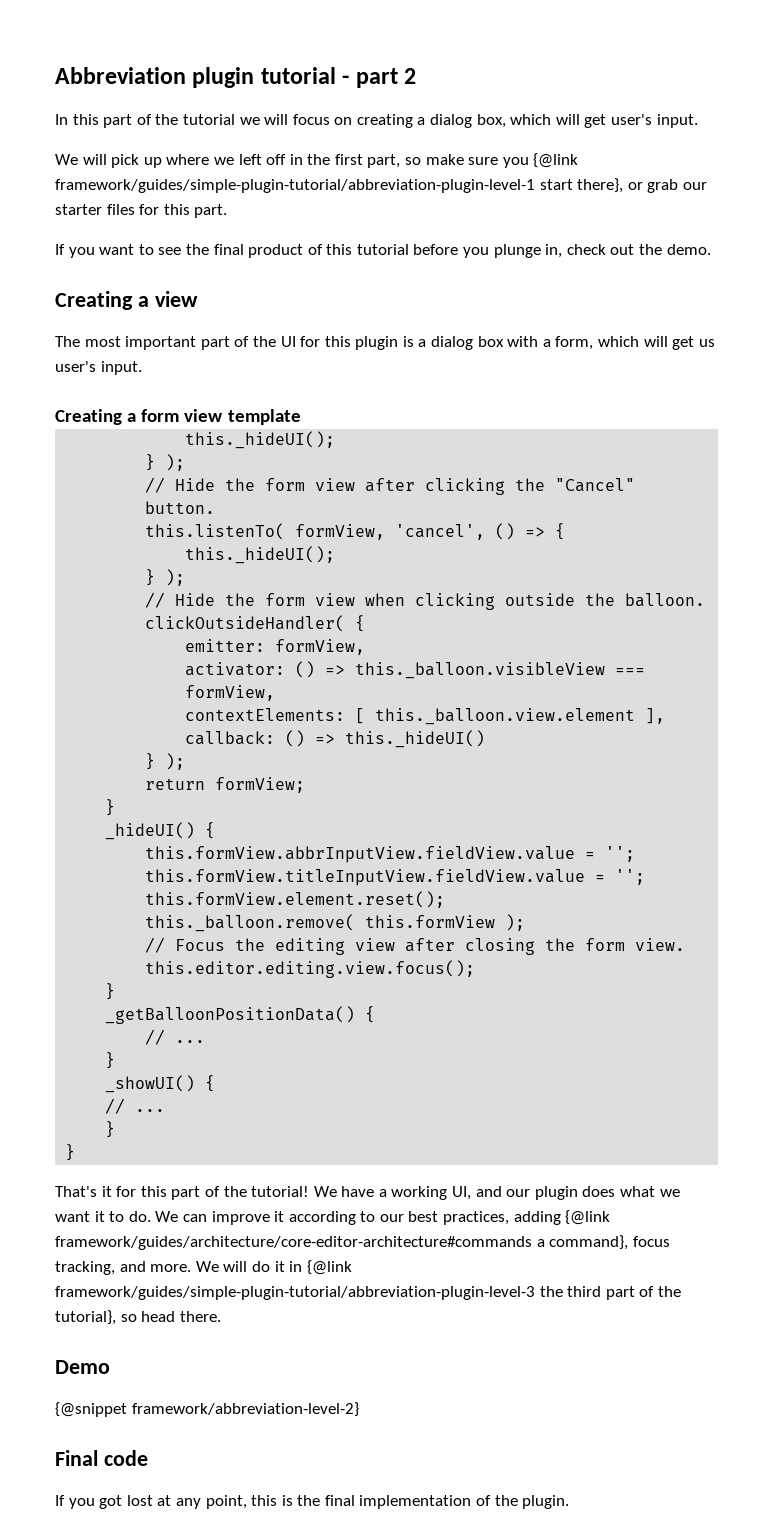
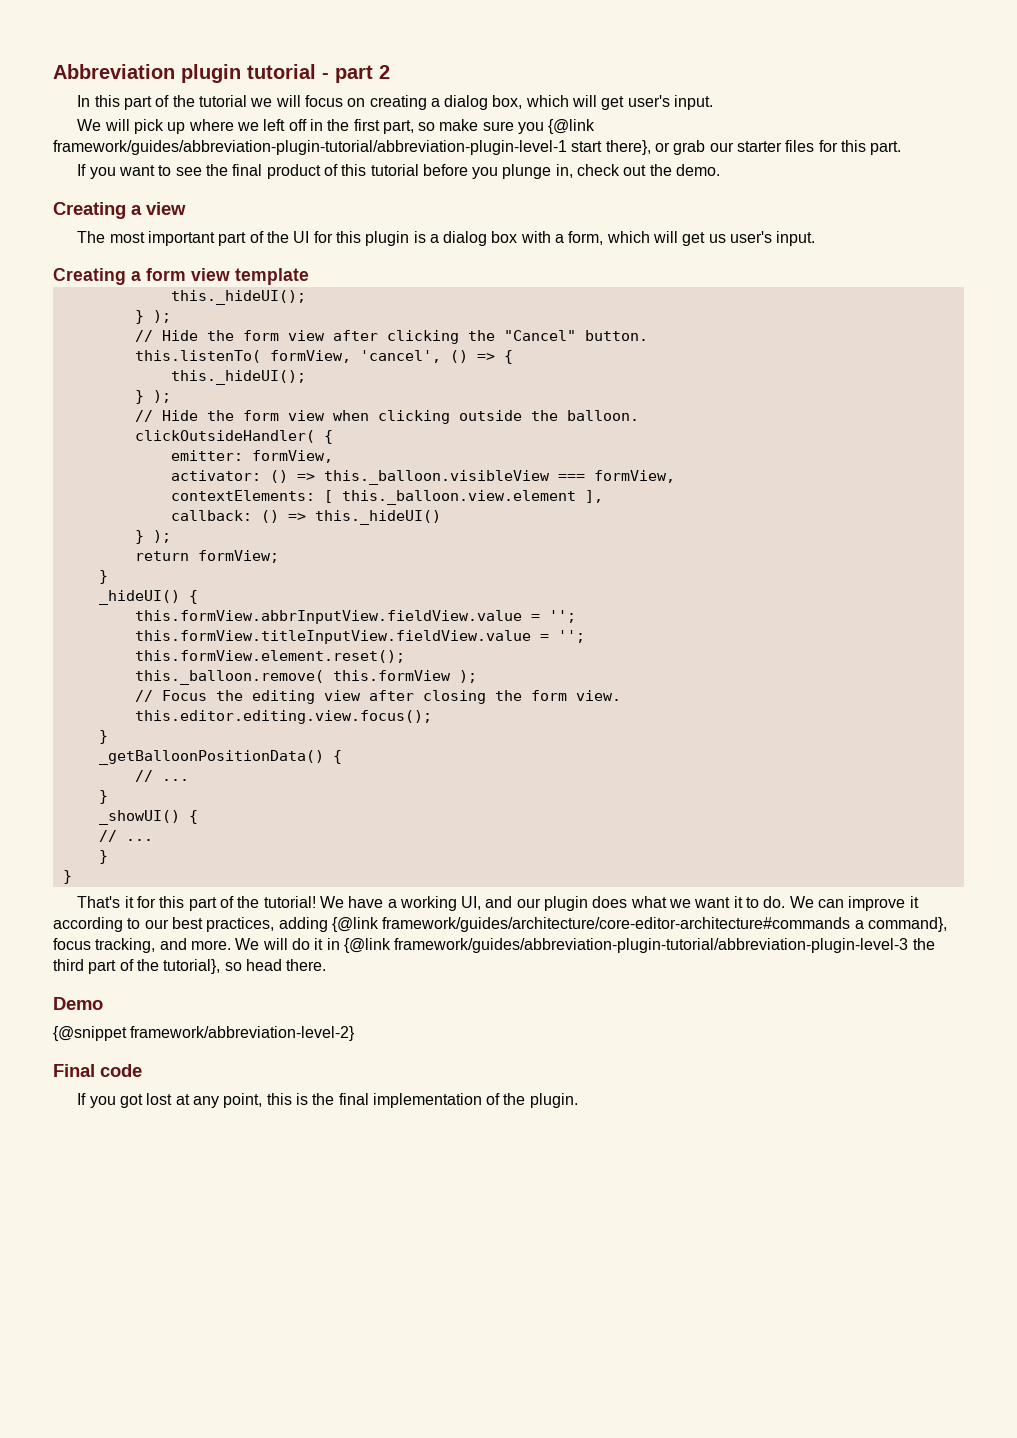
[55,179,535,193] framework/guides/simple-plugin-tutorial/abbreviation-plugin-level-1 -> [53,140,567,155] framework/guides/abbreviation-plugin-tutorial/abbreviation-plugin-level-1
[55,1286,535,1300] framework/guides/simple-plugin-tutorial/abbreviation-plugin-level-3 -> [394,938,909,953] framework/guides/abbreviation-plugin-tutorial/abbreviation-plugin-level-3

